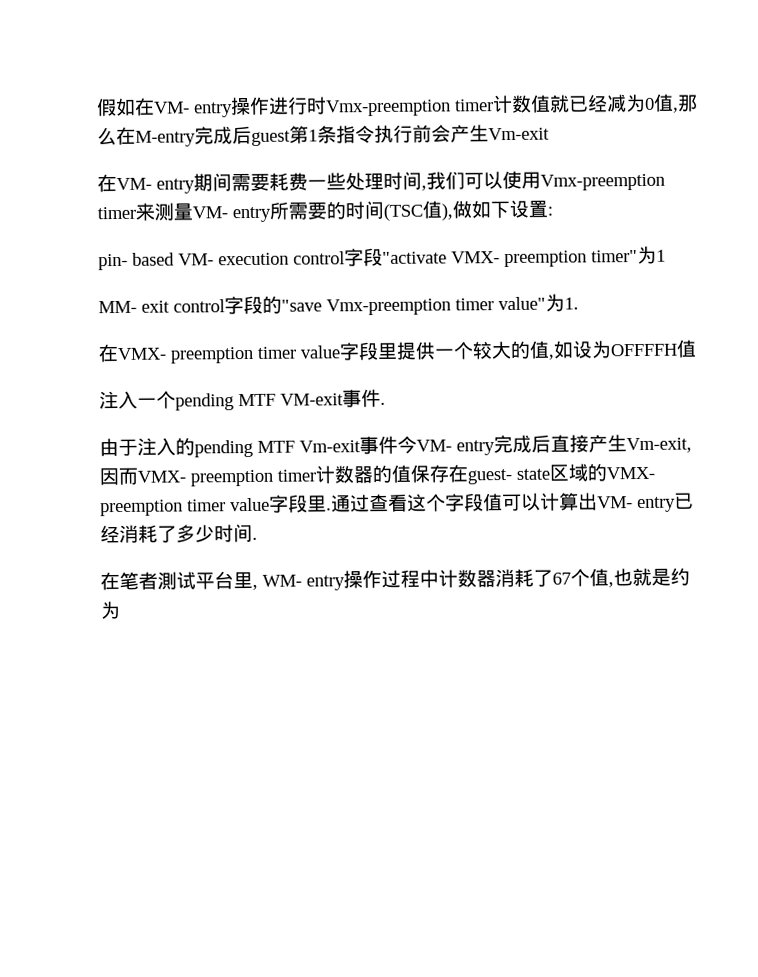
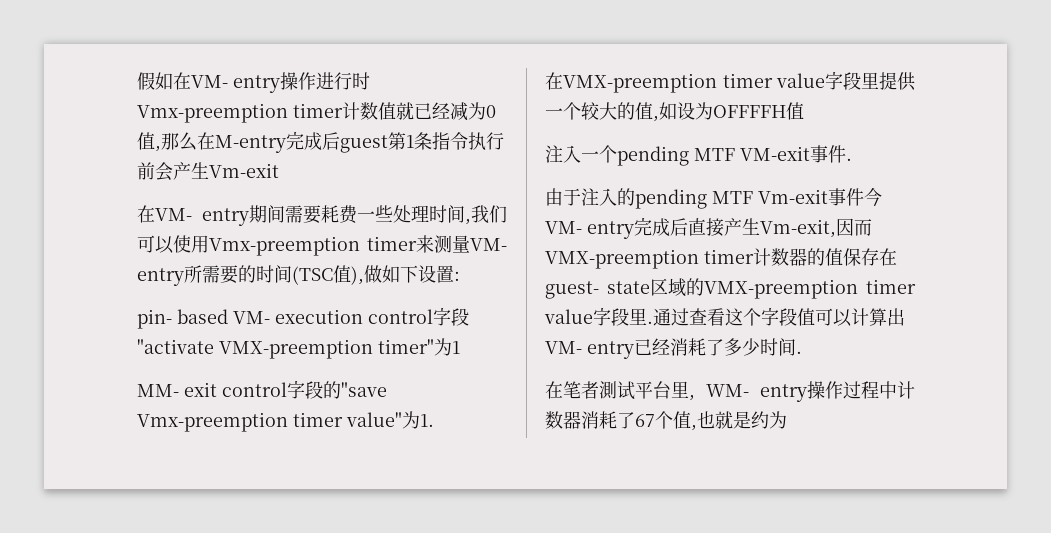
[451,250,587,268] VMX- preemption -> [219,339,373,359] VMX-preemption
[117,346,254,364] VMX- preemption -> [563,73,717,93] VMX-preemption
[137,469,273,487] VMX- preemption -> [545,249,699,269] VMX-preemption
[606,466,655,480] [100,499,183,517] VMX- preemption -> [704,279,858,299] VMX-preemption

